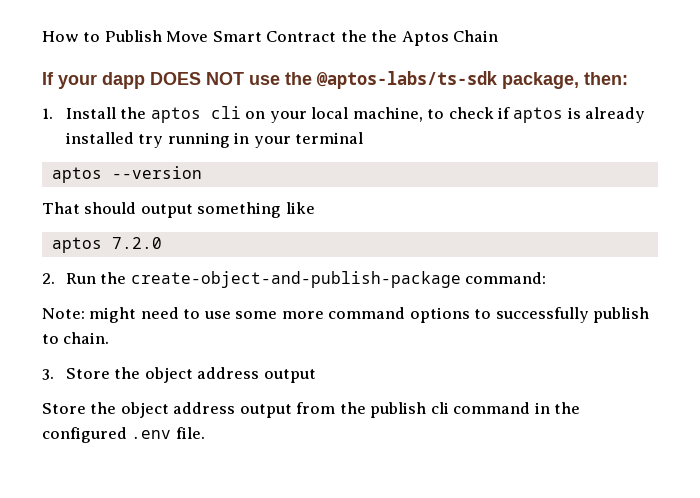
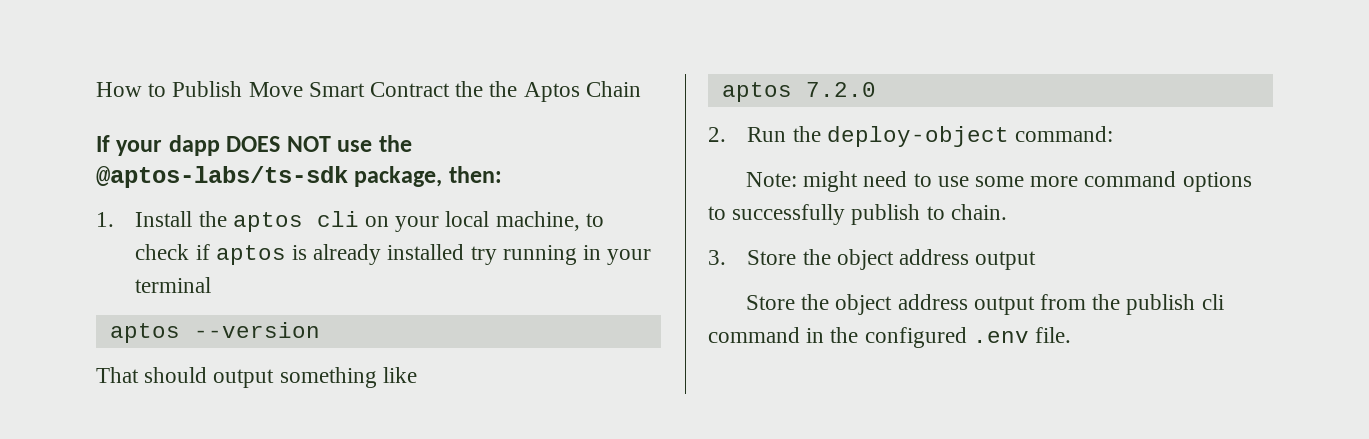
[130,271,461,288] create-object-and-publish-package -> [826,126,1009,147] deploy-object

